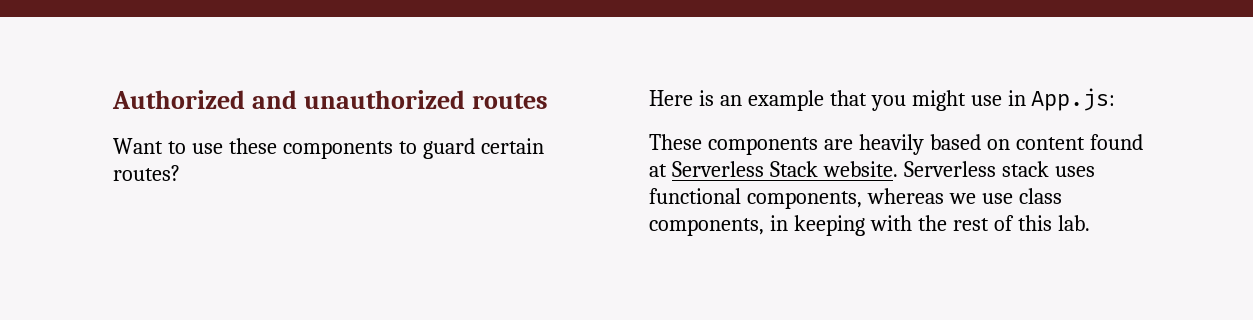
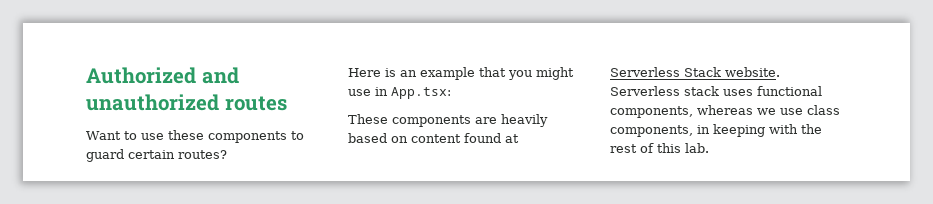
[1031,88,1116,111] App.js: -> [391,87,451,99] App.tsx:

